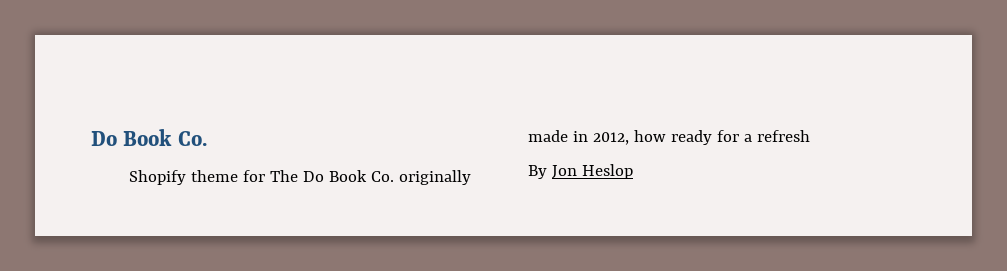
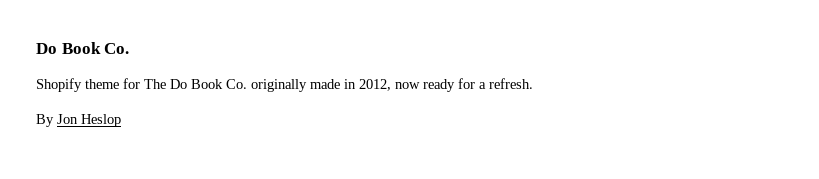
[633,130,666,142] how -> [395,82,420,89] now
[756,130,810,142] refresh -> [489,78,533,89] refresh.

